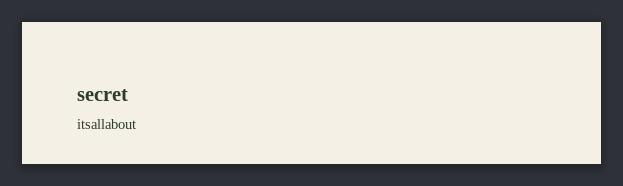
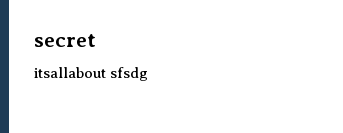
(136, 124) none -> [110,67,149,81] sfsdg

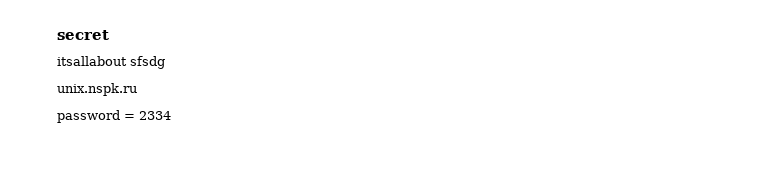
(149, 74) none -> [57,83,137,96] [57,110,171,123] // unix.nspk.ru // password = 2334

